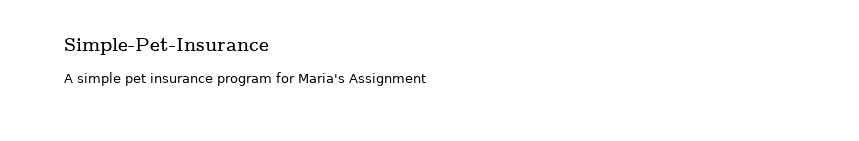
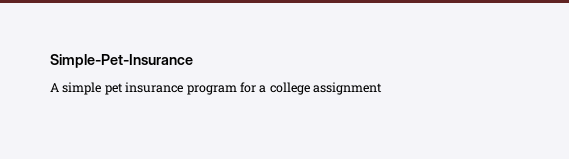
[298,73,426,86] Maria's Assignment -> [259,82,382,95] a college assignment

